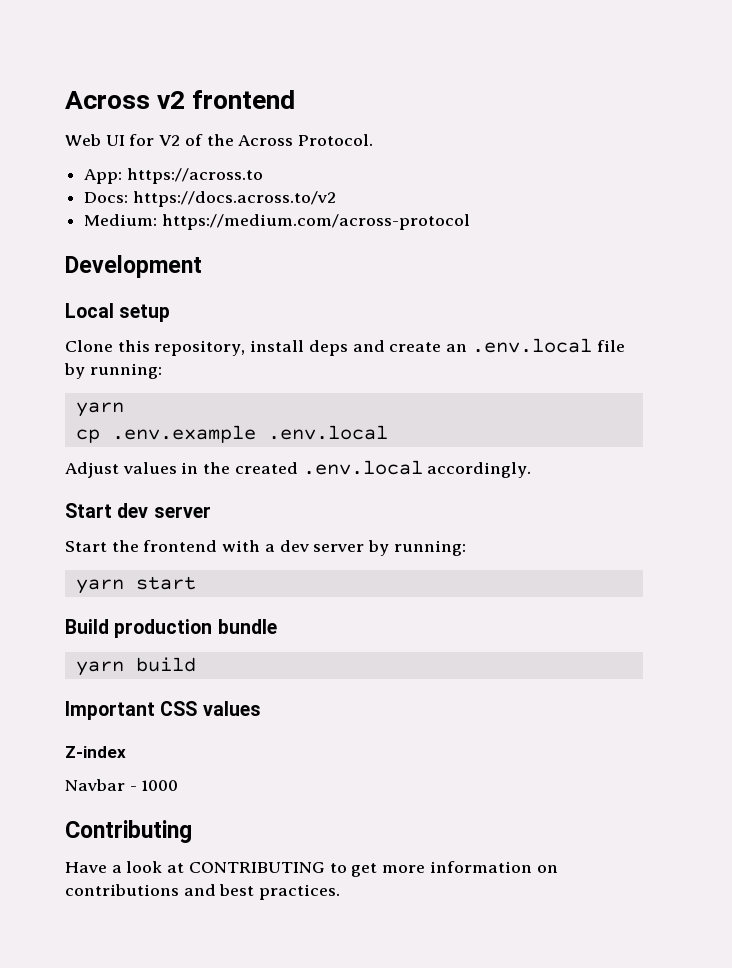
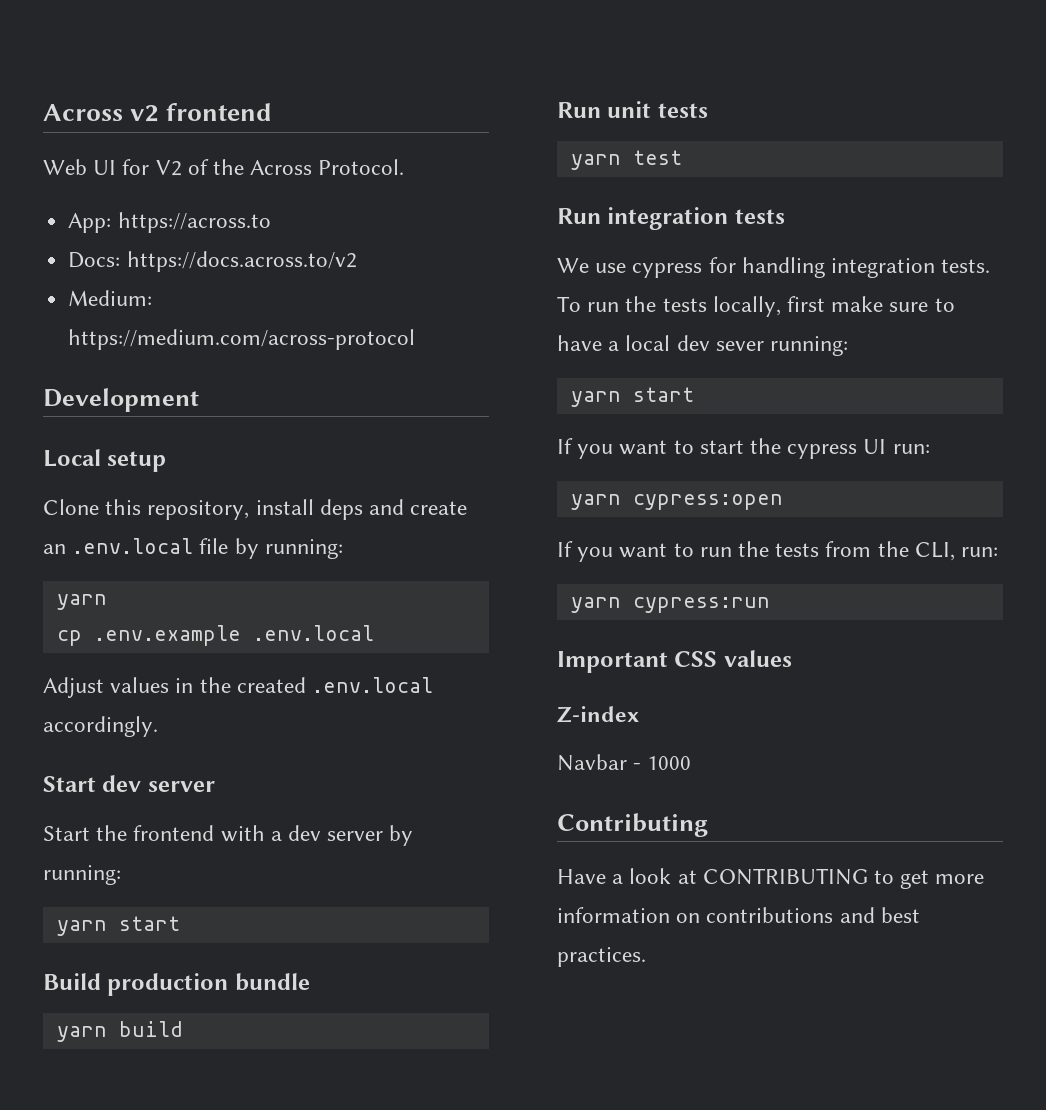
(196, 664) none -> [557,101,708,118] [570,150,682,170] [557,207,785,230] [557,257,991,278] [557,296,955,317] [557,335,849,356] [570,387,694,407] [557,438,930,459] [570,494,783,510] [557,541,999,562] [570,597,770,613] // Run unit tests // yarn test // Run integration tests // We use cypress for handling integration tests. To run the tests locally, first make sure to have a local dev sever running: // yarn start // If you want to start the cypress UI run: // yarn cypress:open // If you want to run the tests from the CLI, run: // yarn cypress:run

